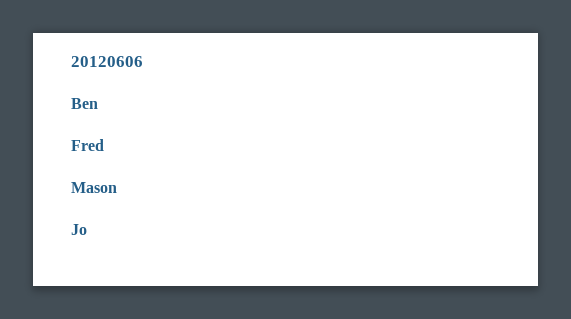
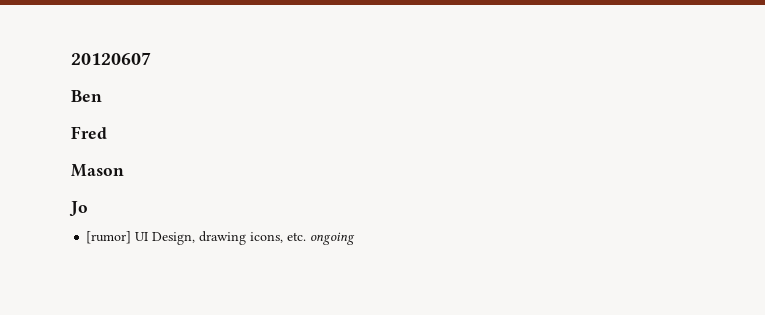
[71,56,143,67] 20120606 -> [71,52,151,65] 20120607
(87, 229) none -> [86,231,356,245] // [rumor] UI Design, drawing icons, etc. ongoing

